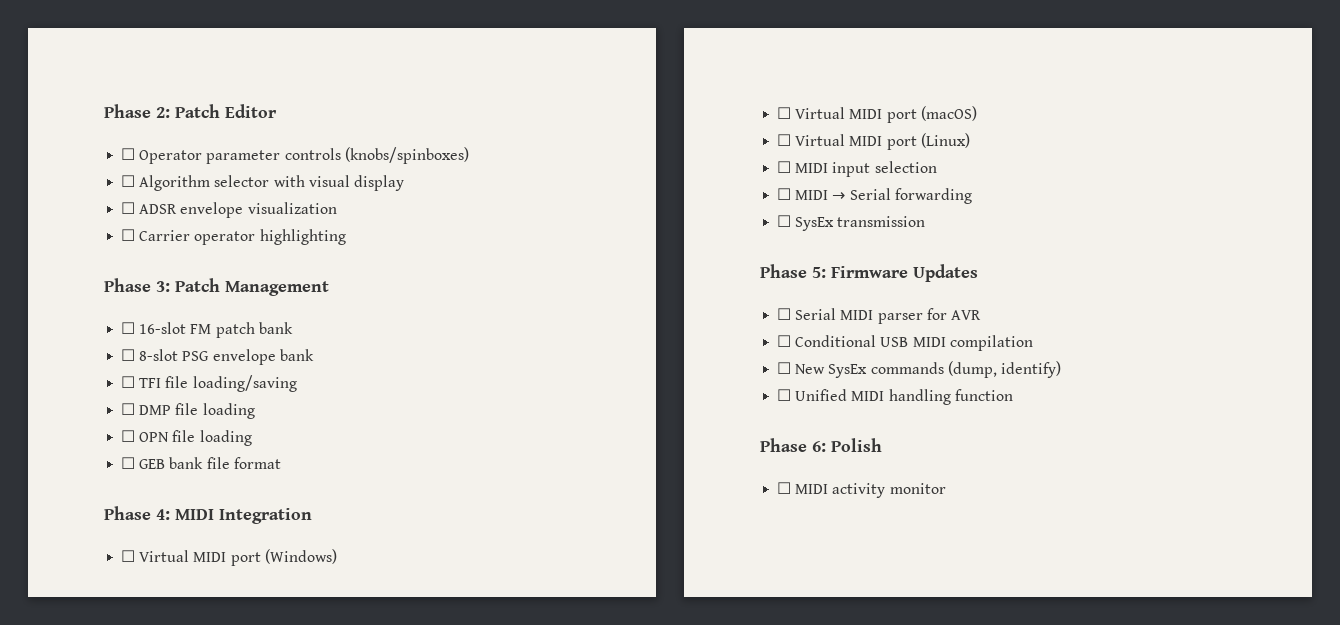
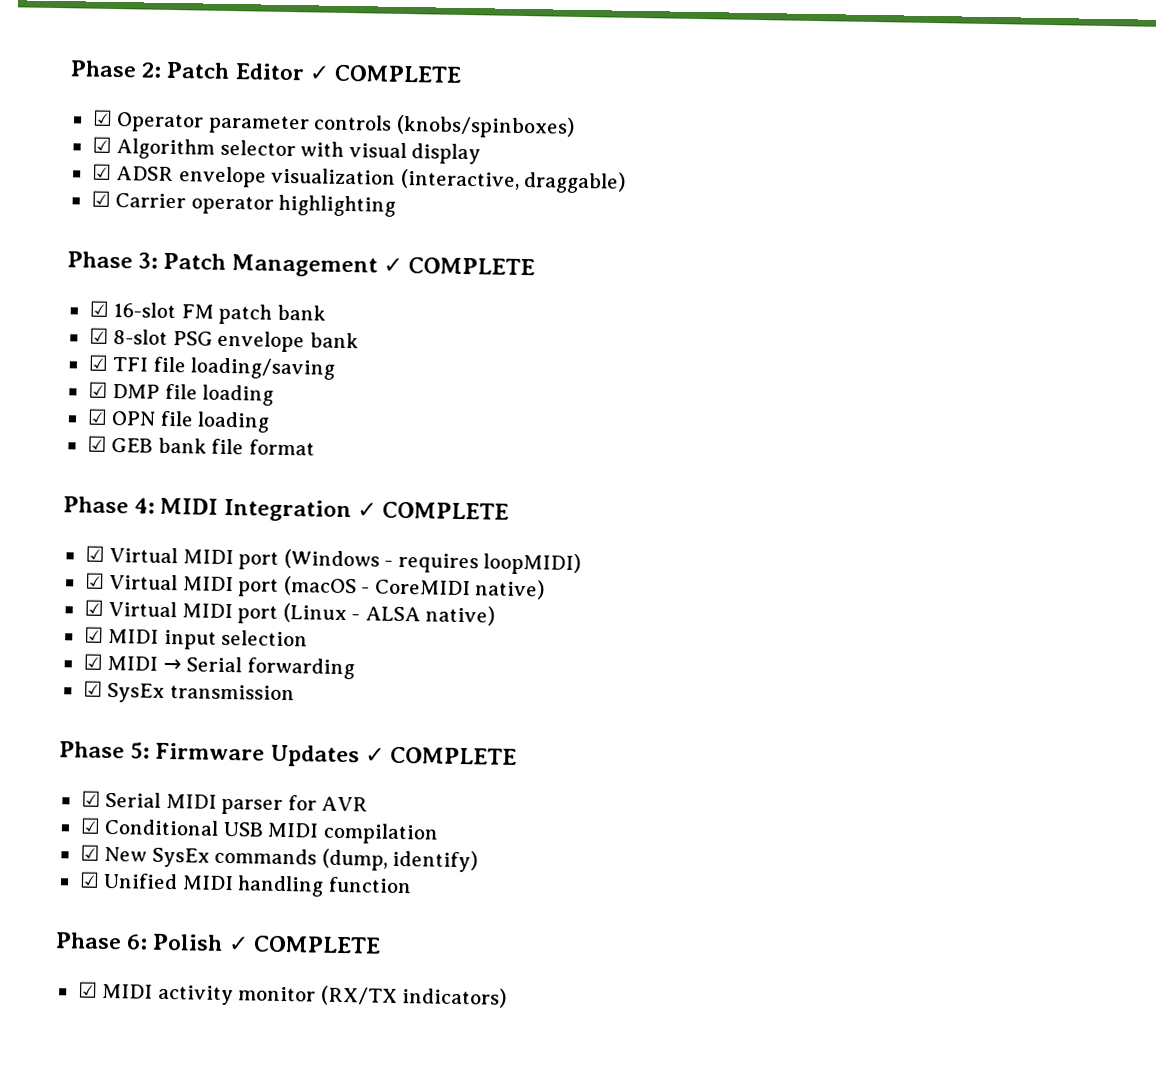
[121,148,136,160] // ☐ -> [308,64,463,83] [91,109,113,126] ✓ COMPLETE // ☑
[121,175,136,187] ☐ -> [91,136,112,153] ☑
[121,202,136,214] ☐ -> [91,163,112,180] ☑
[121,229,136,241] // ☐ -> [399,168,627,194] [90,190,111,207] (interactive, draggable) // ☑
[121,322,136,334] // ☐ -> [382,257,536,276] [88,300,109,317] ✓ COMPLETE // ☑
[121,349,136,361] ☐ -> [88,327,109,344] ☑
[121,376,136,388] ☐ -> [87,354,109,371] ☑
[121,403,136,415] ☐ -> [87,381,108,398] ☑
[121,430,136,442] ☐ -> [86,408,108,425] ☑
[121,457,136,469] ☐ -> [86,435,107,452] ☑
[121,549,337,566] [777,106,977,123] [777,133,970,150] [777,161,792,173] // ☐ Virtual MIDI port (Windows) // ☐ Virtual MIDI port (macOS) // ☐ Virtual MIDI port (Linux) // ☐ -> [356,501,510,520] [84,545,582,576] [84,572,546,600] [83,599,496,626] [83,626,104,643] ✓ COMPLETE // ☑ Virtual MIDI port (Windows - requires loopMIDI) // ☑ Virtual MIDI port (macOS - CoreMIDI native) // ☑ Virtual MIDI port (Linux - ALSA native) // ☑
[777,188,792,200] ☐ -> [82,653,103,670] ☑
[777,215,792,227] ☐ -> [82,680,103,697] ☑
[777,308,792,320] // ☐ -> [364,746,518,765] [80,790,101,807] ✓ COMPLETE // ☑
[777,335,792,347] ☐ -> [79,817,101,834] ☑
[777,362,792,374] ☐ -> [79,844,100,861] ☑
[777,389,792,401] ☐ -> [78,871,100,888] ☑
[777,482,792,494] // ☐ -> [227,935,381,954] [77,981,98,998] ✓ COMPLETE // ☑
(946, 488) none -> [319,985,508,1008] (RX/TX indicators)

